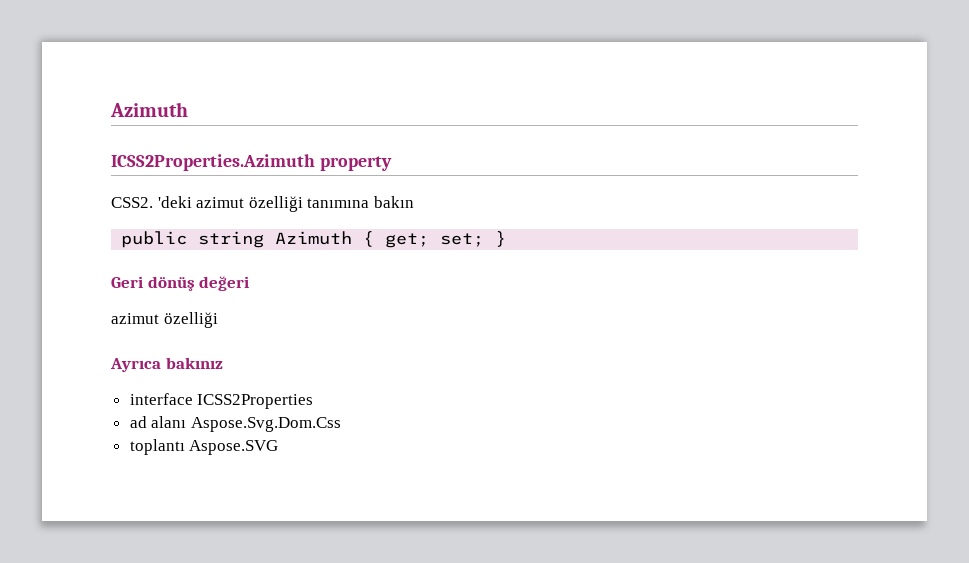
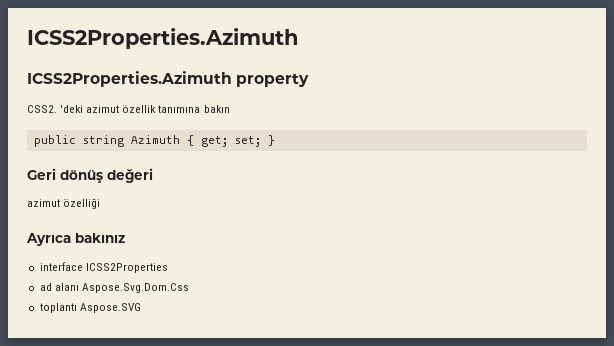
[110,102,188,117] Azimuth -> [27,28,299,49] ICSS2Properties.Azimuth
[248,196,303,212] özelliği -> [122,105,157,113] özellik

